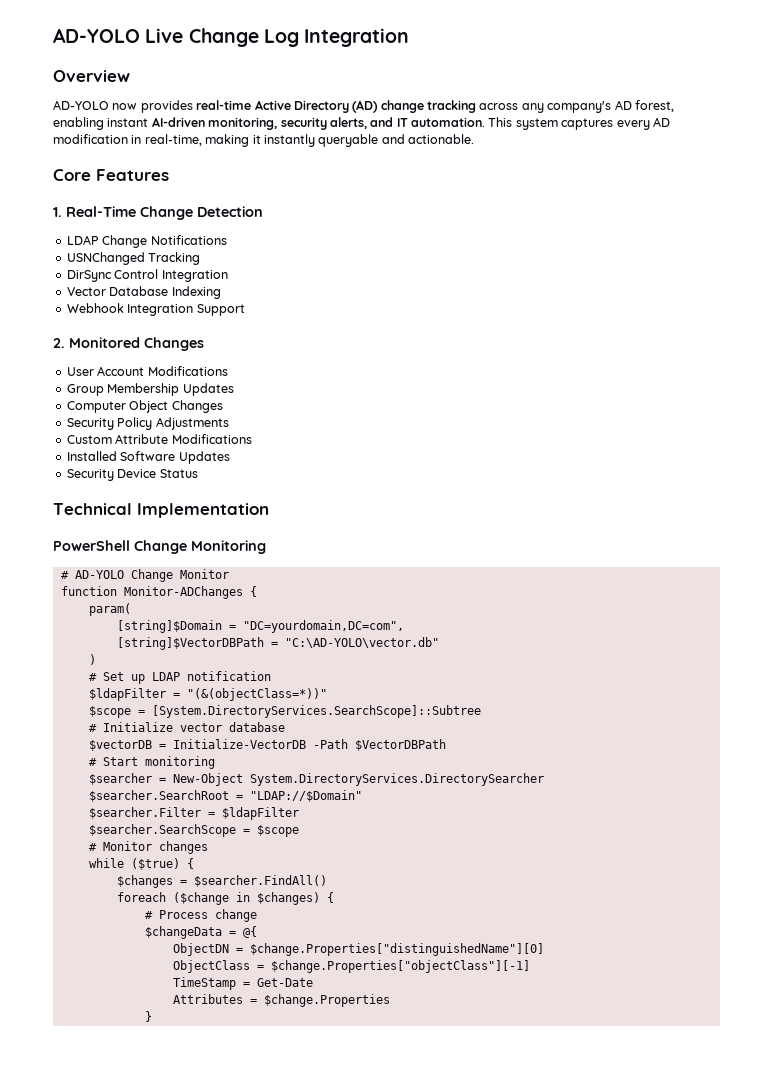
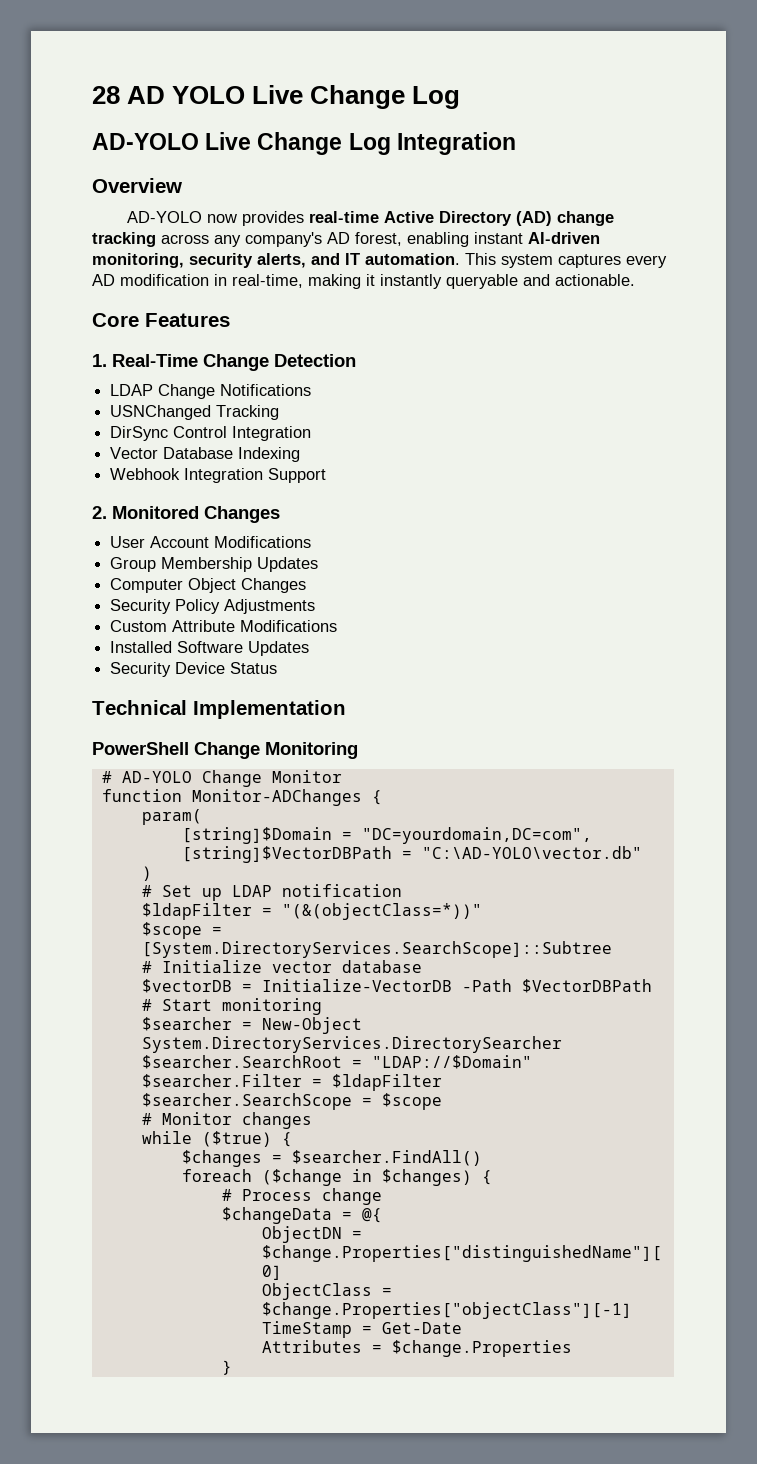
(53, 35) none -> [92,85,461,109] 28 AD YOLO Live Change Log //

